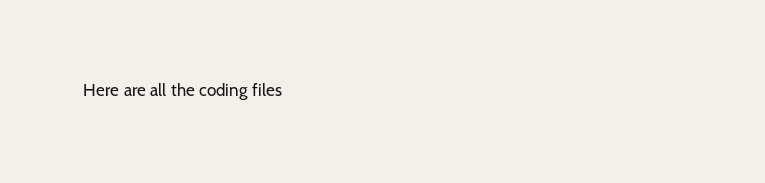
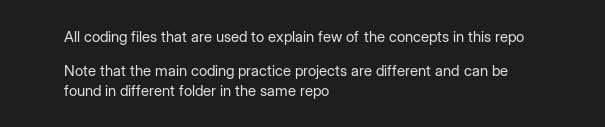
[83,83,282,100] Here are all the coding files -> [64,31,524,45] [64,65,508,80] [64,85,330,99] All coding files that are used to explain few of the concepts in this repo // Note that the main coding practice projects are different and can be found in different folder in the same repo

